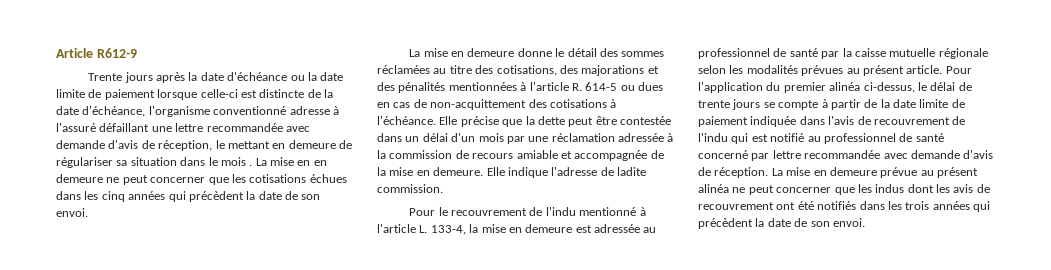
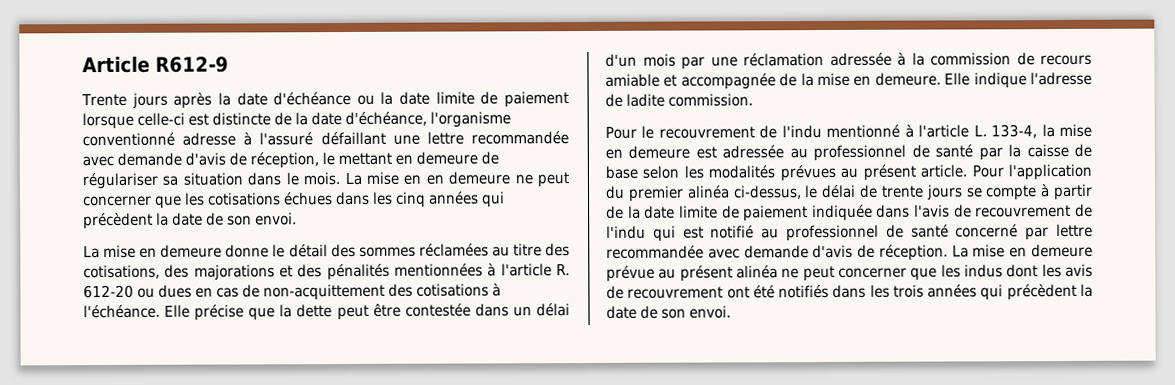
[220,157,253,166] mois . -> [303,172,341,186] mois.
[585,82,618,91] 614-5 -> [83,284,134,299] 612-20
[889,48,988,59] mutuelle régionale -> [1074,143,1092,157] [605,165,638,179] de base

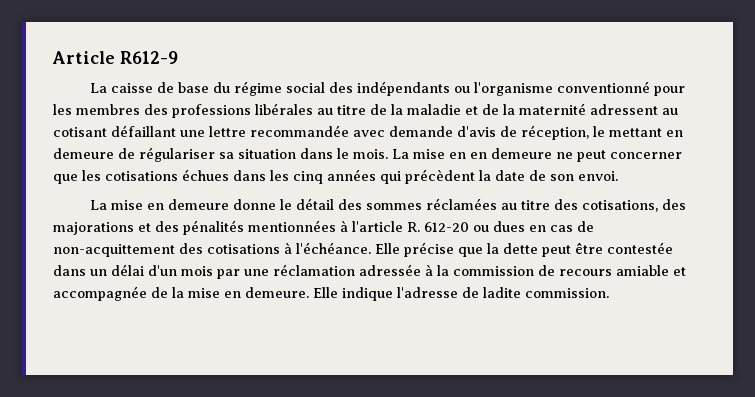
[81,91,569,109] [82,111,511,130] [82,132,314,147] Trente jours après la date d'échéance ou la date limite de paiement lorsque celle-ci est distincte de la date d'échéance, l'organisme conventionné adresse à l'assuré -> [89,81,685,96] [53,103,678,118] [53,127,107,137] La caisse de base du régime social des indépendants ou l'organisme conventionné pour les membres des professions libérales au titre de la maladie et de la maternité adressent au cotisant
[605,123,1092,139] [605,143,1092,162] [605,163,1092,182] [605,183,1093,202] [606,203,1093,222] [606,223,1093,242] [606,243,1093,261] [606,263,1093,282] [606,283,1093,301] [606,305,731,319] // Pour le recouvrement de l'indu mentionné à l'article L. 133-4, la mise en demeure est adressée au professionnel de santé par la caisse de base selon les modalités prévues au présent article. Pour l'application du premier alinéa ci-dessus, le délai de trente jours se compte à partir de la date limite de paiement indiquée dans l'avis de recouvrement de l'indu qui est notifié au professionnel de santé concerné par lettre recommandée avec demande d'avis de réception. La mise en demeure prévue au présent alinéa ne peut concerner que les indus dont les avis de recouvrement ont été notifiés dans les trois années qui précèdent la date de son envoi. -> (609, 293) none

